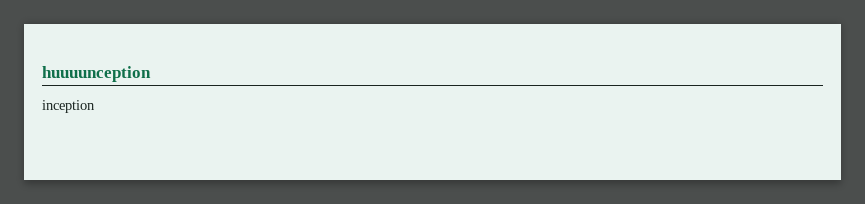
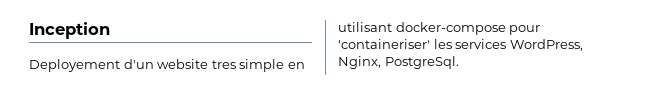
[42,66,151,82] [42,100,95,113] huuuunception // inception -> [29,22,110,39] [29,59,305,72] [338,22,541,35] [338,39,583,51] [338,56,459,69] Inception // Deployement d'un website tres simple en utilisant docker-compose pour 'containeriser' les services WordPress, Nginx, PostgreSql.

